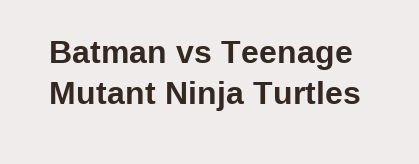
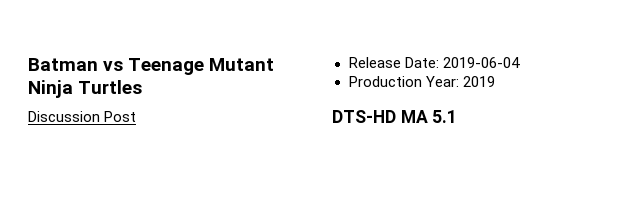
(361, 92) none -> [28,111,137,122] [348,57,520,68] [348,76,495,87] [332,110,458,123] // Discussion Post // Release Date: 2019-06-04 // Production Year: 2019 // DTS-HD MA 5.1

